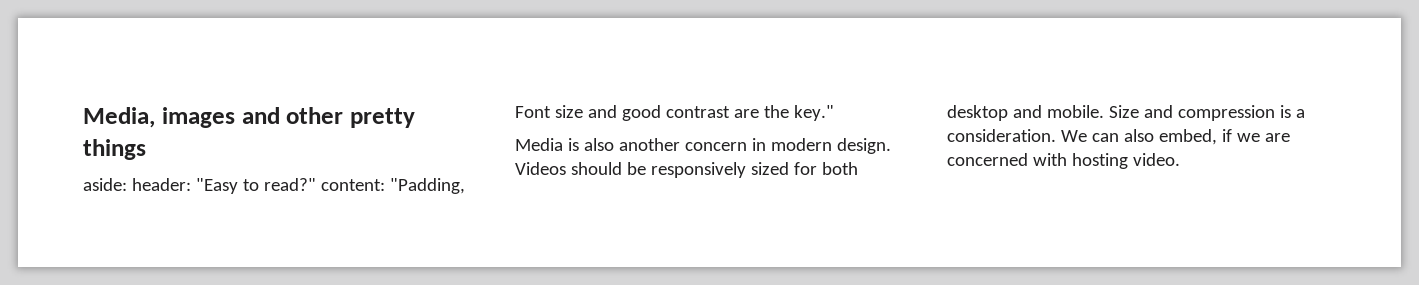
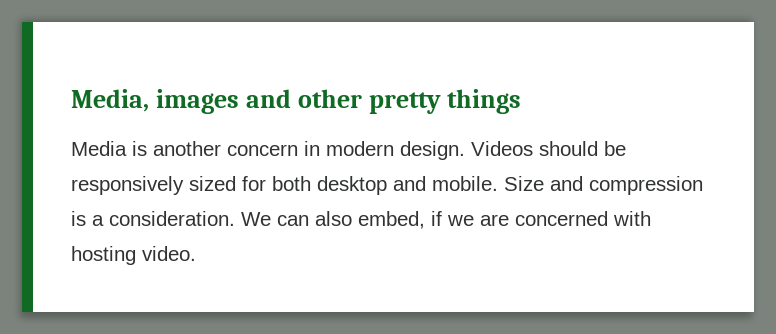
[83,178,465,194] [515,105,834,121] // aside: header: "Easy to read?" content: "Padding, Font size and good contrast are the key." -> (522, 101) none
[583,138,614,151] also -> (147, 148) none

